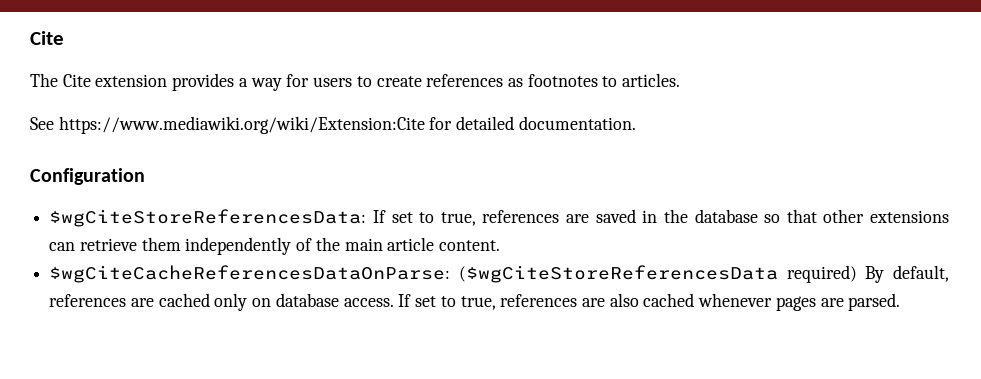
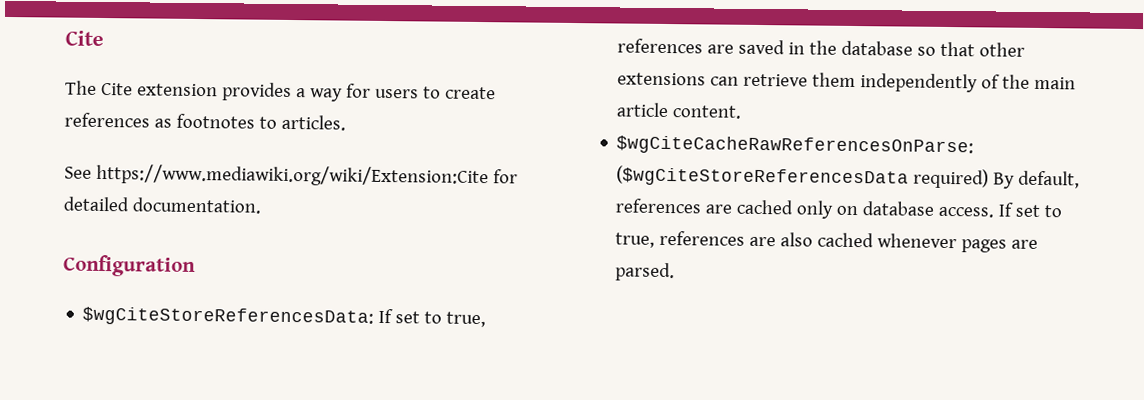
[49,265,451,283] $wgCiteCacheReferencesDataOnParse: -> [616,135,975,157] $wgCiteCacheRawReferencesOnParse:

